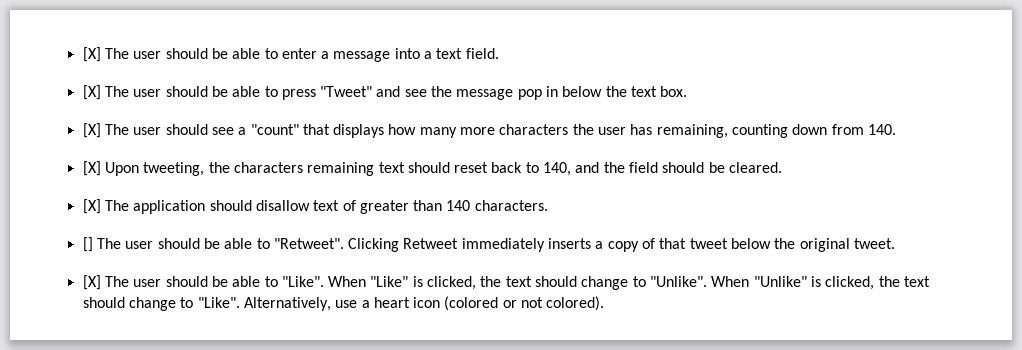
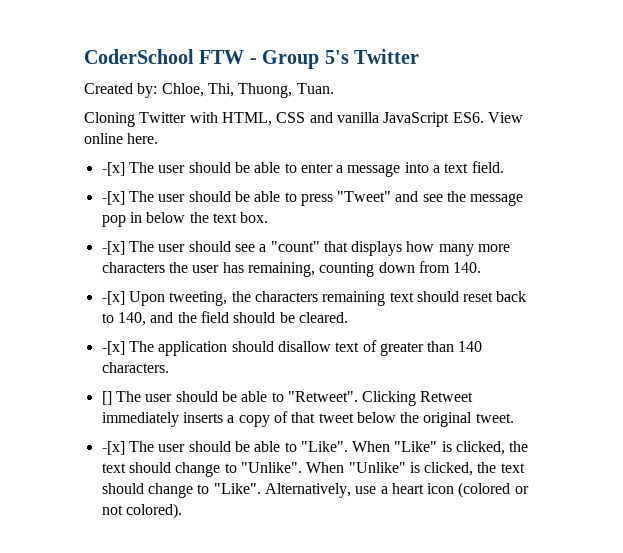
[82,47,101,62] [X] -> [84,49,419,69] [84,83,334,98] [84,112,523,127] [84,133,159,144] [101,162,125,176] CoderSchool FTW - Group 5's Twitter // Created by: Chloe, Thi, Thuong, Tuan. // Cloning Twitter with HTML, CSS and vanilla JavaScript ES6. View online here. // -[x]
[82,85,101,100] [X] -> [101,191,125,205] -[x]
[82,123,101,138] [X] -> [101,241,125,255] -[x]
[82,161,101,176] [X] -> [101,291,125,305] -[x]
[82,199,101,214] [X] -> [101,341,125,355] -[x]
[82,275,101,290] [X] -> [101,441,125,455] -[x]

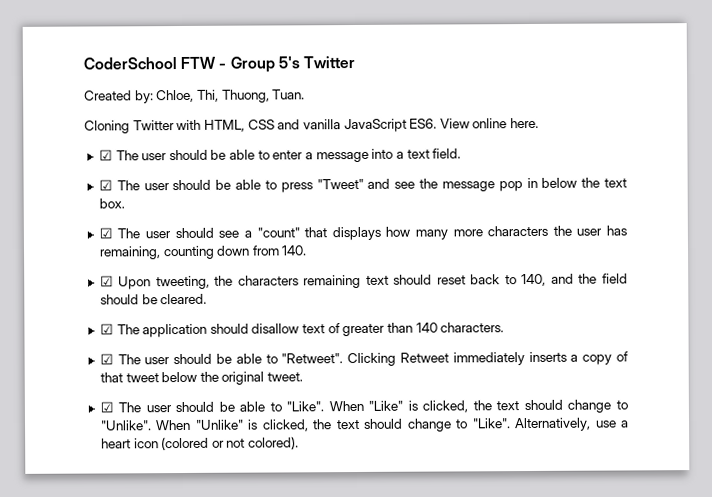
[101,162,125,176] -[x] -> [98,149,113,161] ☑
[101,191,125,205] -[x] -> [98,179,113,191] ☑
[101,241,125,255] -[x] -> [98,227,113,239] ☑
[101,291,125,305] -[x] -> [99,275,114,287] ☑
[101,341,125,355] -[x] -> [99,323,114,335] ☑
[101,391,112,405] [] -> [99,353,114,365] ☑
[101,441,125,455] -[x] -> [99,401,114,413] ☑

